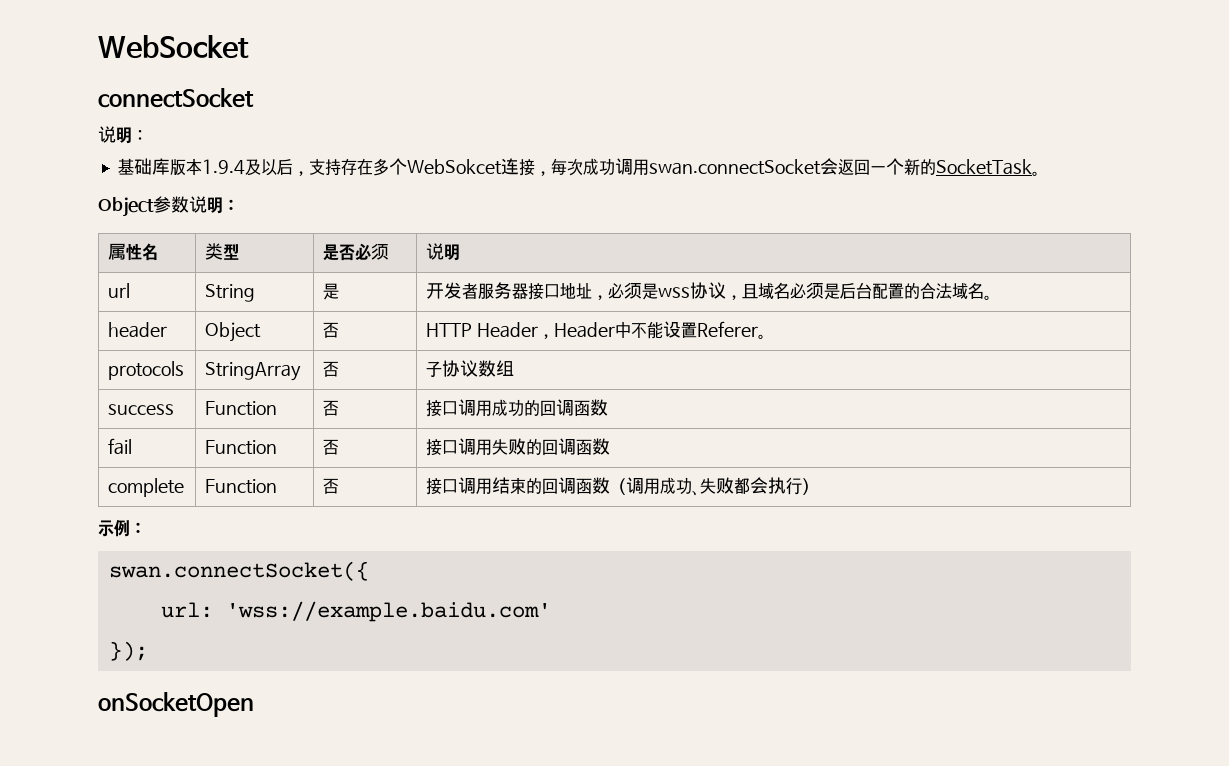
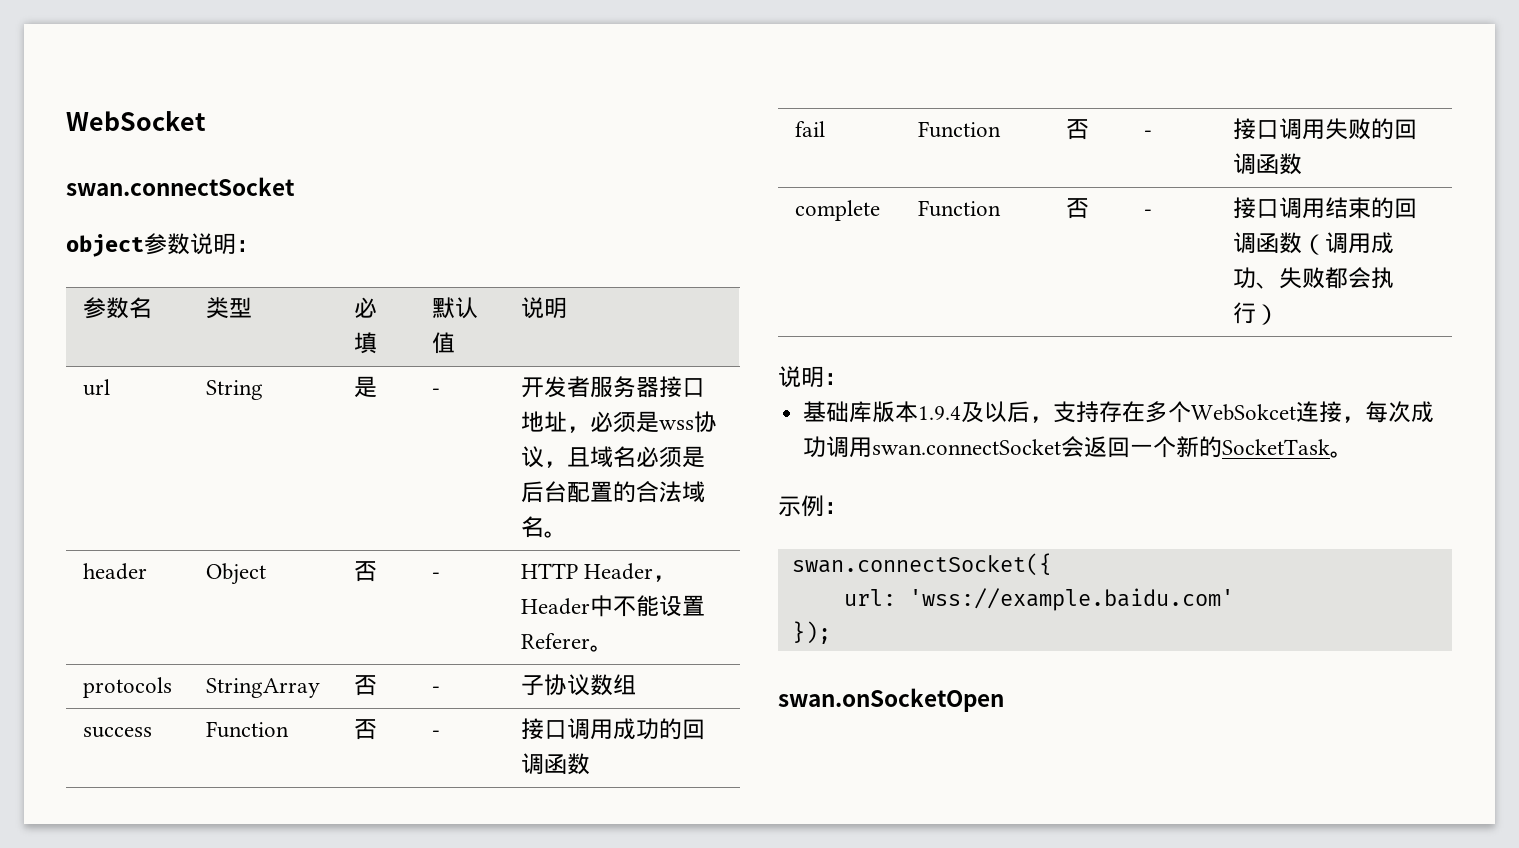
[98,88,254,108] connectSocket -> [66,177,295,196] [66,233,259,257] [82,297,152,319] [205,297,252,319] [353,297,377,318] [353,332,377,354] [431,297,478,319] [431,332,455,354] [520,297,567,319] [82,379,110,396] [205,380,263,400] [353,376,377,398] [431,388,440,395] [520,376,705,398] [520,411,717,433] [520,446,705,468] [520,481,705,503] [520,516,567,538] [82,563,147,580] [205,563,266,585] [353,561,377,582] [431,572,440,579] [520,563,676,582] [520,595,705,617] [520,633,613,652] [82,677,172,698] [205,678,320,698] [353,675,377,696] [431,686,440,693] [520,674,636,696] [82,727,152,738] [205,721,289,738] [353,719,377,740] [431,730,440,737] [520,718,705,740] [520,753,590,775] [794,121,825,137] [917,121,1001,138] [1065,119,1089,140] [1143,130,1152,137] [1232,118,1417,140] [1232,153,1302,175] [794,200,880,221] [917,200,1001,217] [1065,198,1089,219] [1143,209,1152,216] [1232,197,1417,219] [1232,232,1394,255] [1232,267,1394,289] [1232,302,1279,325] swan.connectSocket // object参数说明： // 参数名 | 类型 | 必填 | 默认值 | 说明 // url | String | 是 | - | 开发者服务器接口地址，必须是wss协议，且域名必须是后台配置的合法域名。 // header | Object | 否 | - | HTTP Header，Header中不能设置Referer。 // protocols | StringArray | 否 | - | 子协议数组 // success | Function | 否 | - | 接口调用成功的回调函数 // fail | Function | 否 | - | 接口调用失败的回调函数 // complete | Function | 否 | - | 接口调用结束的回调函数（调用成功、失败都会执行）
[98,196,239,217] [108,243,159,261] [205,243,240,260] [323,243,390,261] [426,243,461,261] [108,283,131,298] [205,284,256,302] [323,283,340,300] [426,282,993,300] [108,322,168,338] [205,322,262,342] [323,322,340,338] [426,321,767,339] [108,361,185,380] [205,362,302,381] [323,361,340,377] [426,360,515,378] [108,404,175,415] [205,401,278,416] [323,400,340,416] [426,399,609,417] [108,438,133,455] [205,440,278,455] [323,439,340,455] [426,438,611,456] [108,478,185,497] [205,479,278,494] [323,478,340,494] [426,477,819,496] // Object参数说明： // 属性名 | 类型 | 是否必须 | 说明 // url | String | 是 | 开发者服务器接口地址，必须是wss协议，且域名必须是后台配置的合法域名。 // header | Object | 否 | HTTP Header，Header中不能设置Referer。 // protocols | StringArray | 否 | 子协议数组 // success | Function | 否 | 接口调用成功的回调函数 // fail | Function | 否 | 接口调用失败的回调函数 // complete | Function | 否 | 接口调用结束的回调函数（调用成功、失败都会执行） -> (1354, 454) none
[98,692,254,717] onSocketOpen -> [778,688,1004,712] swan.onSocketOpen

